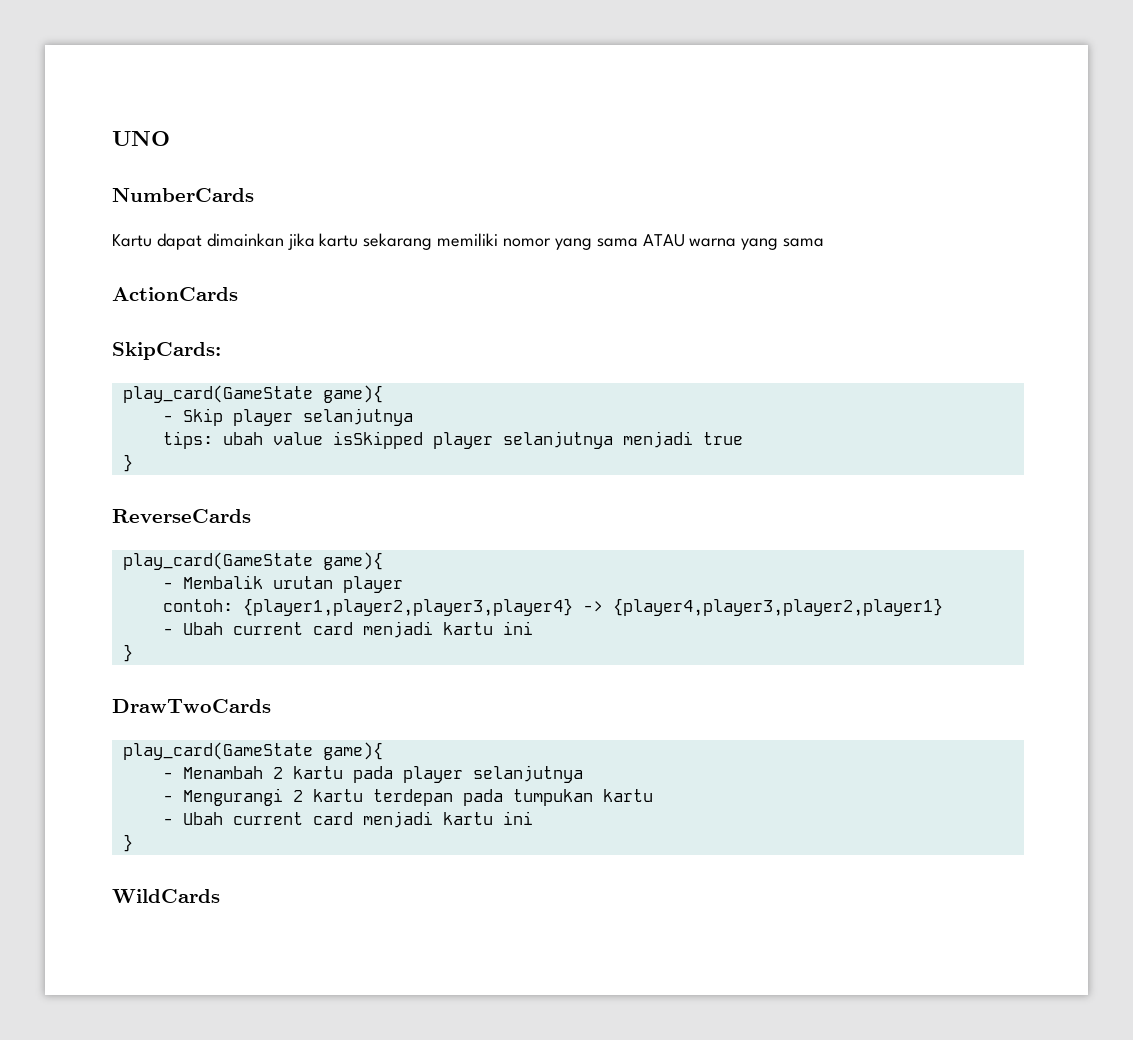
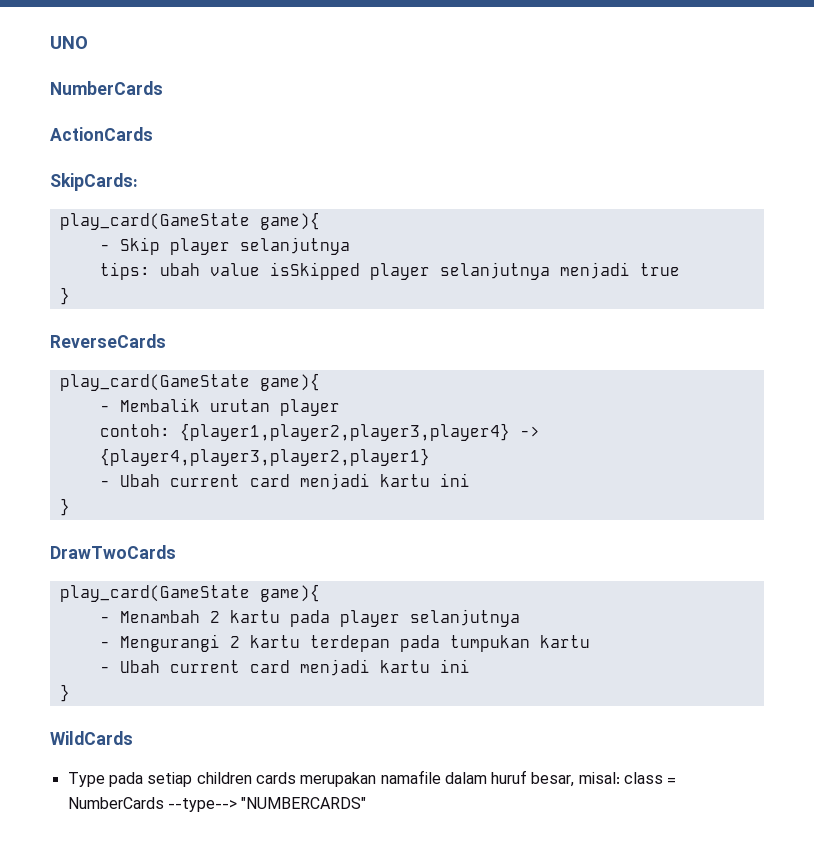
[112,233,825,250] // Kartu dapat dimainkan jika kartu sekarang memiliki nomor yang sama ATAU warna yang sama -> (163, 88) none
(220, 896) none -> [67,770,677,787] [67,797,367,812] // Type pada setiap children cards merupakan namafile dalam huruf besar, misal: class = NumberCards --type--> "NUMBERCARDS"

